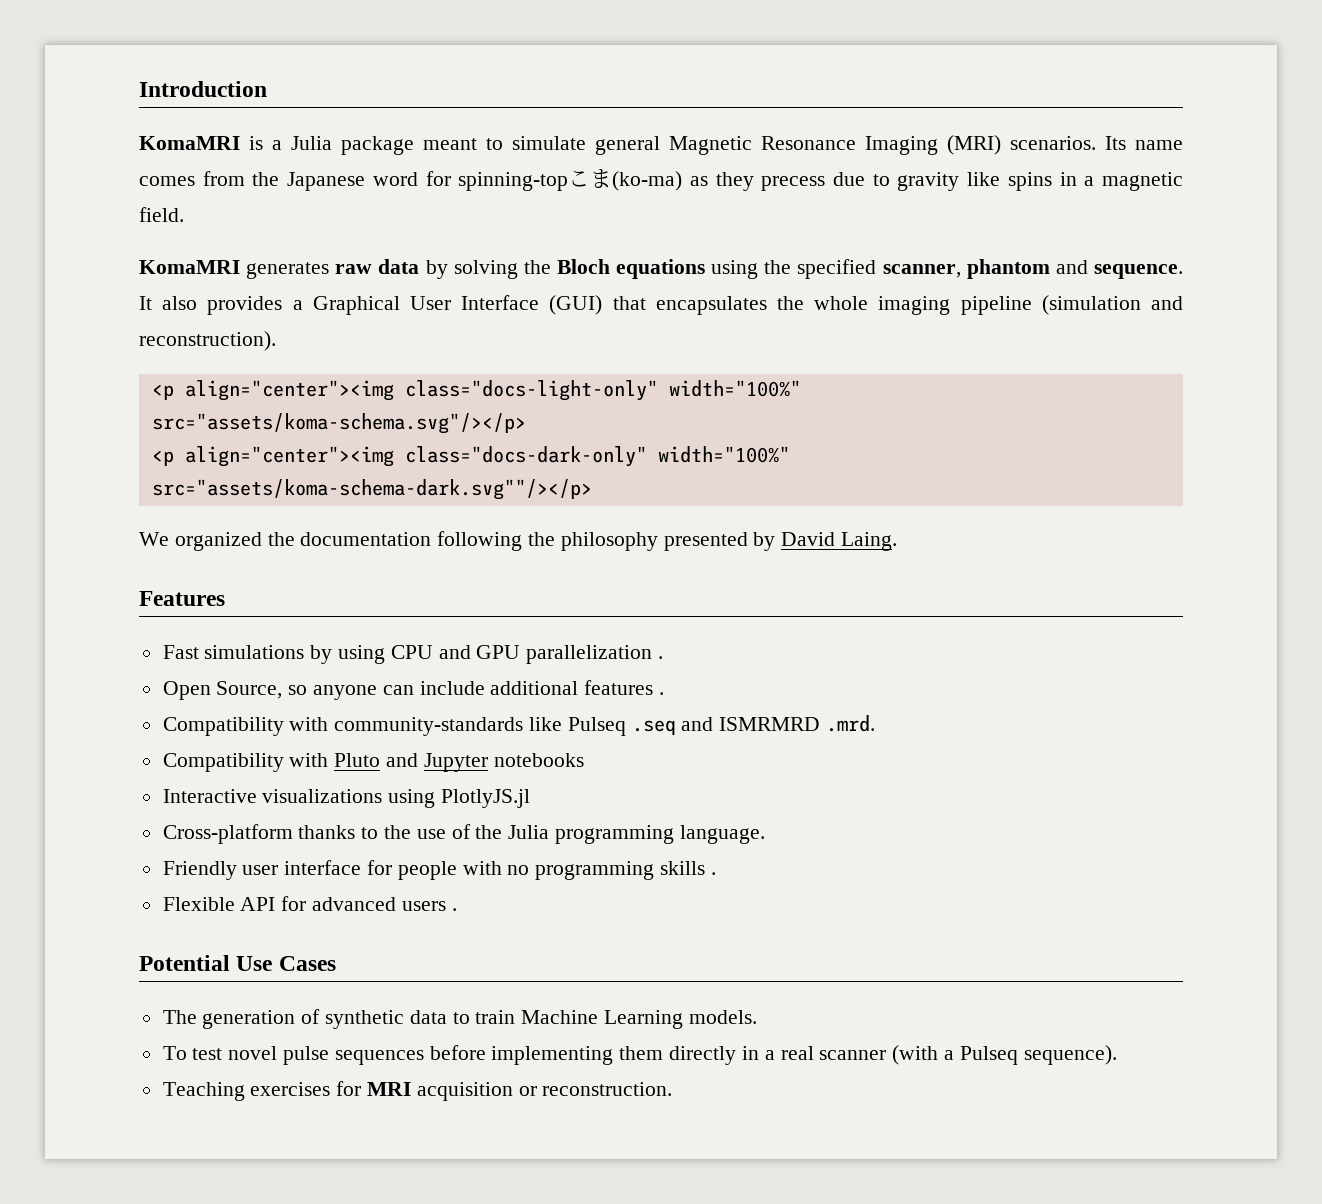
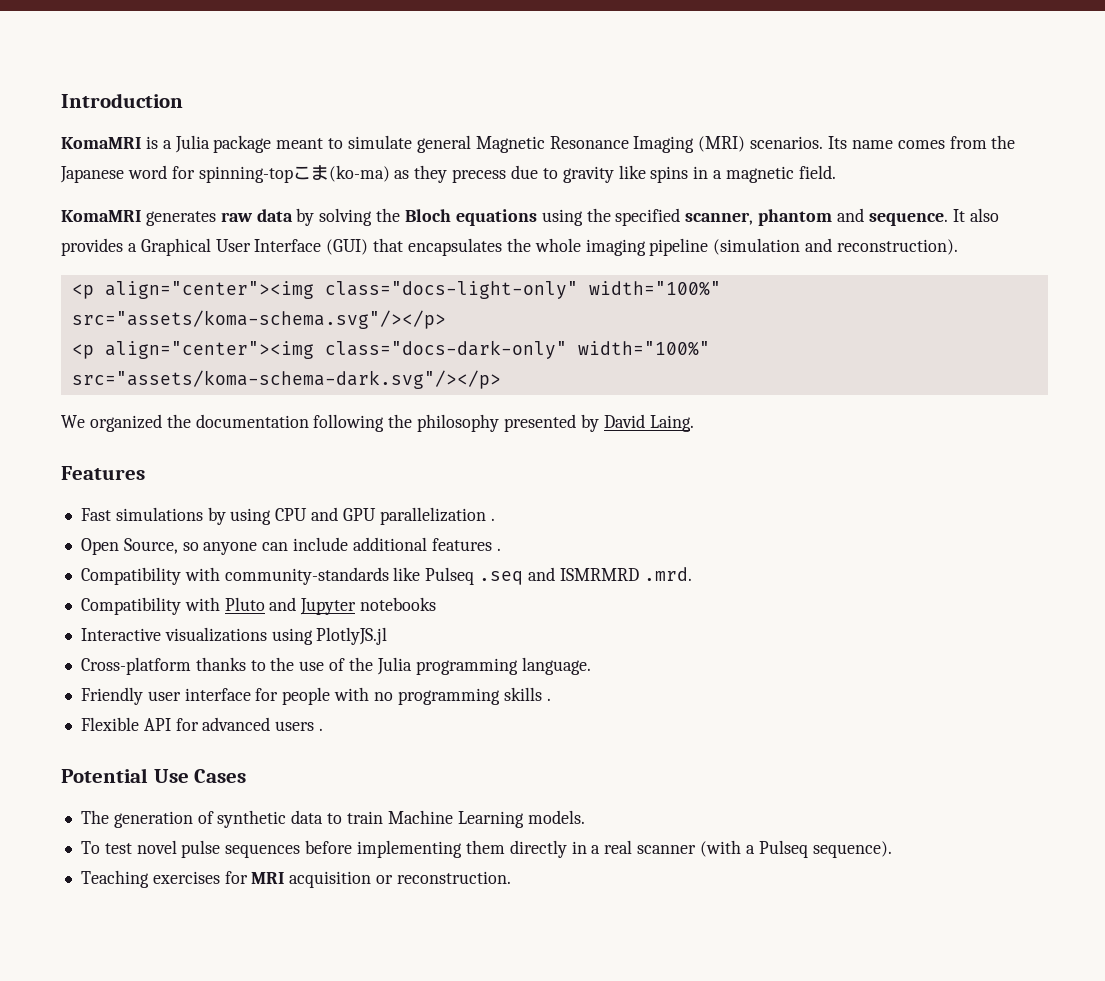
[151,479,592,500] src="assets/koma-schema-dark.svg""/></p> -> [71,370,501,389] src="assets/koma-schema-dark.svg"/></p>

